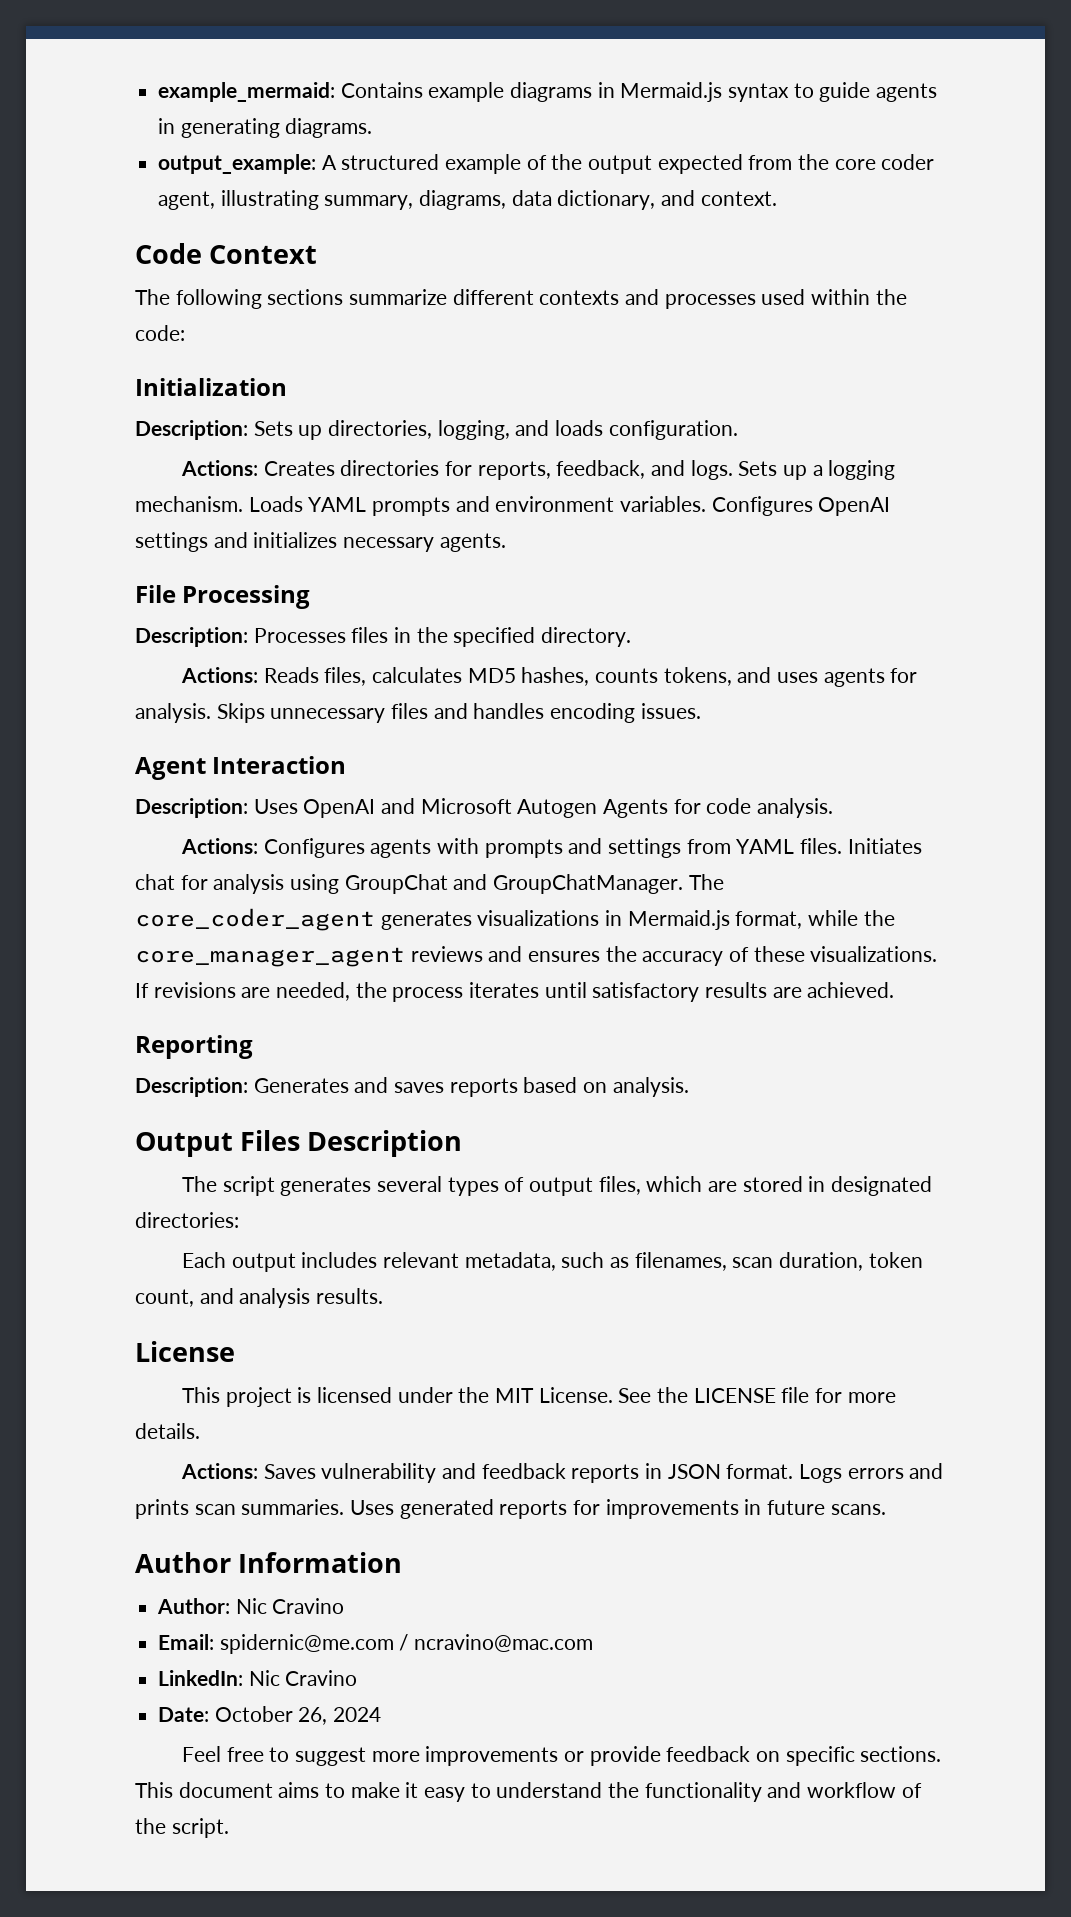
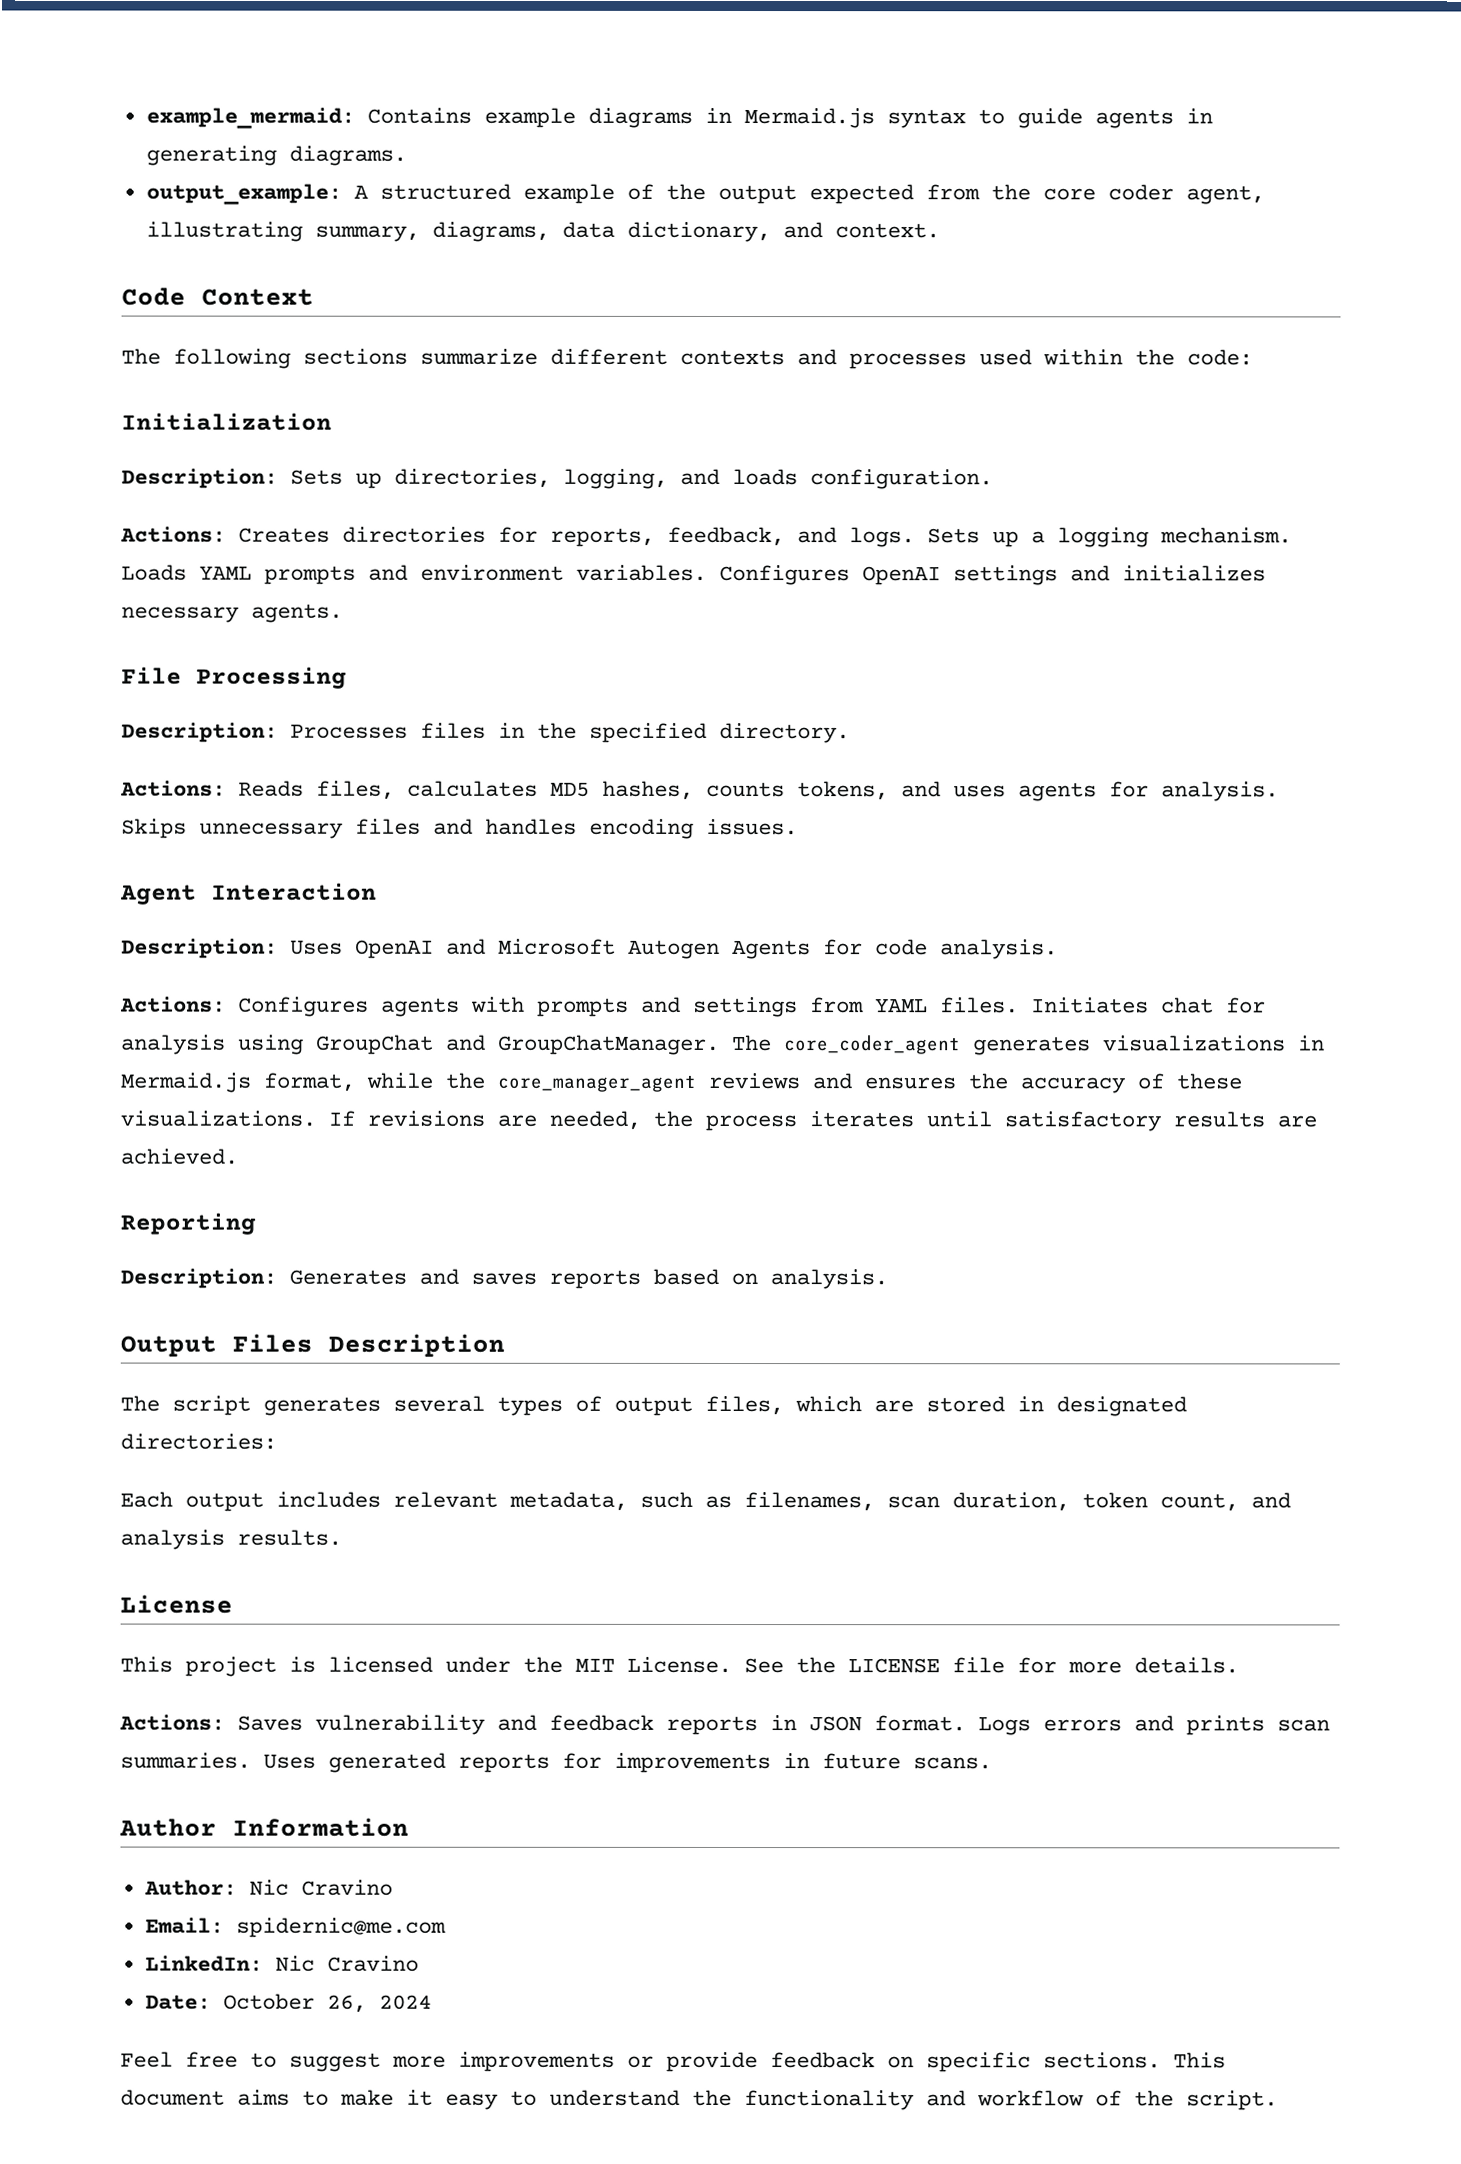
[399,1634,594,1652] / ncravino@mac.com -> (446, 1927) none

